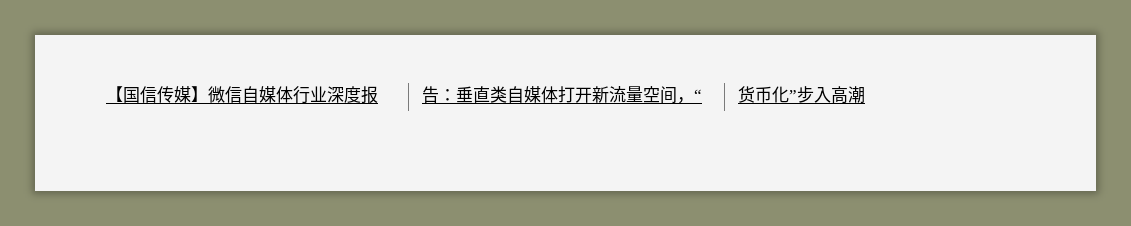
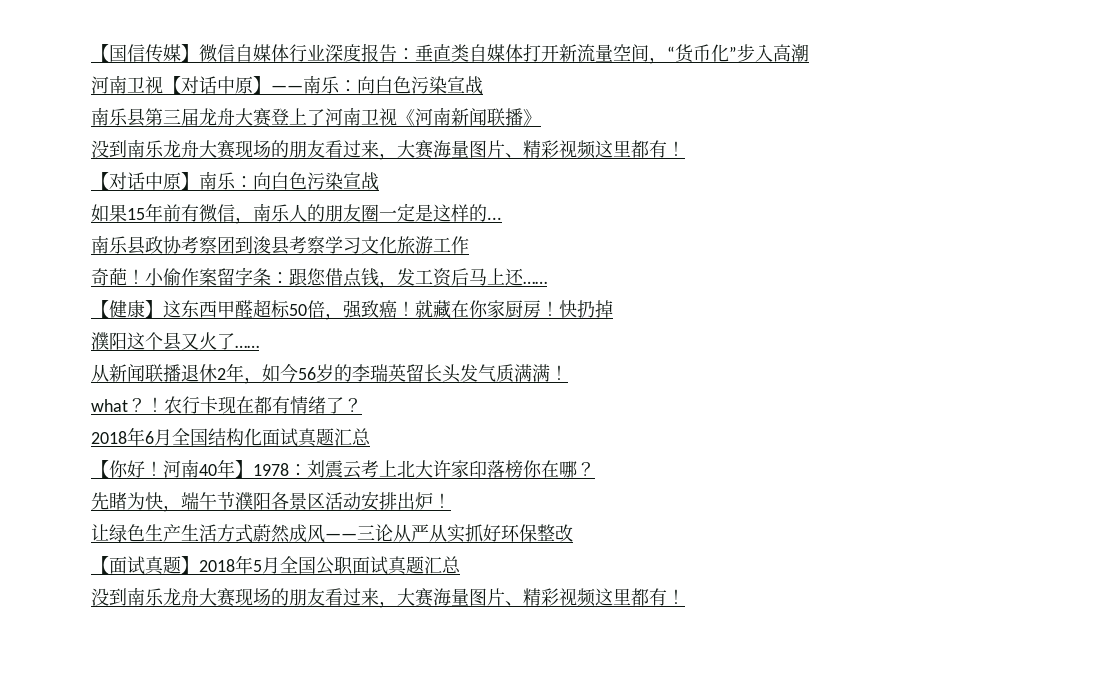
(865, 95) none -> [91,75,483,95] [91,107,541,127] [91,139,685,160] [91,171,379,191] [91,203,502,224] [91,235,469,255] [91,267,547,288] [91,299,613,320] [91,332,259,351] [91,363,568,384] [91,396,362,414] [91,427,371,447] [91,459,595,479] [91,491,451,512] [91,524,573,543] [91,555,461,575] [91,587,685,608] // 河南卫视【对话中原】——南乐：向白色污染宣战 // 南乐县第三届龙舟大赛登上了河南卫视《河南新闻联播》 // 没到南乐龙舟大赛现场的朋友看过来，大赛海量图片、精彩视频这里都有！ // 【对话中原】南乐：向白色污染宣战 // 如果15年前有微信，南乐人的朋友圈一定是这样的... // 南乐县政协考察团到浚县考察学习文化旅游工作 // 奇葩！小偷作案留字条：跟您借点钱，发工资后马上还…… // 【健康】这东西甲醛超标50倍，强致癌！就藏在你家厨房！快扔掉 // 濮阳这个县又火了…… // 从新闻联播退休2年，如今56岁的李瑞英留长头发气质满满！ // what？！农行卡现在都有情绪了？ // 2018年6月全国结构化面试真题汇总 // 【你好！河南40年】1978：刘震云考上北大许家印落榜你在哪？ // 先睹为快，端午节濮阳各景区活动安排出炉！ // 让绿色生产生活方式蔚然成风——三论从严从实抓好环保整改 // 【面试真题】2018年5月全国公职面试真题汇总 // 没到南乐龙舟大赛现场的朋友看过来，大赛海量图片、精彩视频这里都有！

